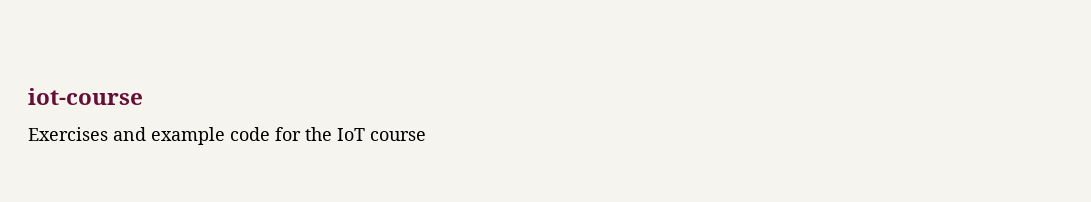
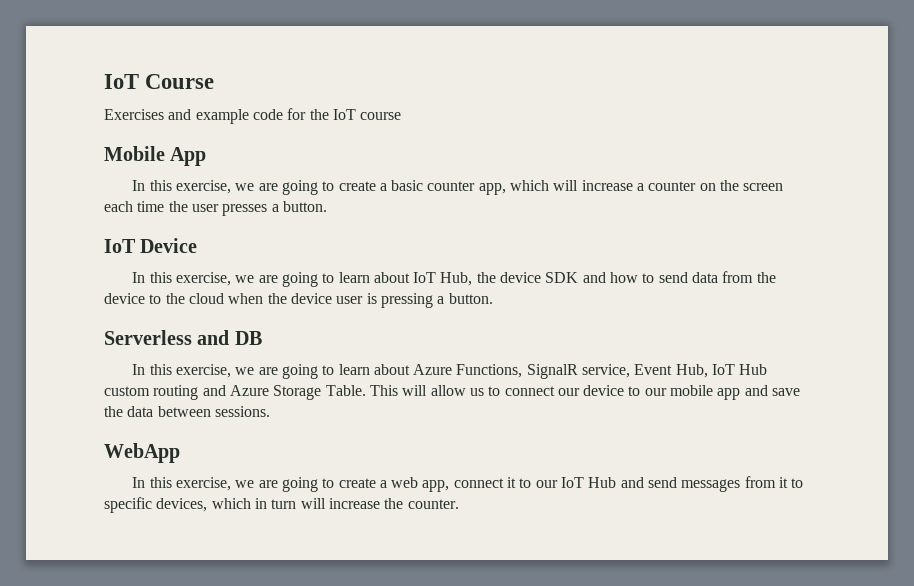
[28,88,143,105] iot-course -> [104,74,215,89] IoT Course
(426, 136) none -> [104,146,207,166] [132,180,784,195] [104,201,327,216] [104,238,198,253] [132,271,776,287] [104,293,493,308] [104,330,262,345] [132,364,768,379] [104,385,801,400] [104,406,270,417] [104,443,180,463] [132,476,804,492] [104,497,459,513] // Mobile App // In this exercise, we are going to create a basic counter app, which will increase a counter on the screen each time the user presses a button. // IoT Device // In this exercise, we are going to learn about IoT Hub, the device SDK and how to send data from the device to the cloud when the device user is pressing a button. // Serverless and DB // In this exercise, we are going to learn about Azure Functions, SignalR service, Event Hub, IoT Hub custom routing and Azure Storage Table. This will allow us to connect our device to our mobile app and save the data between sessions. // WebApp // In this exercise, we are going to create a web app, connect it to our IoT Hub and send messages from it to specific devices, which in turn will increase the counter.

